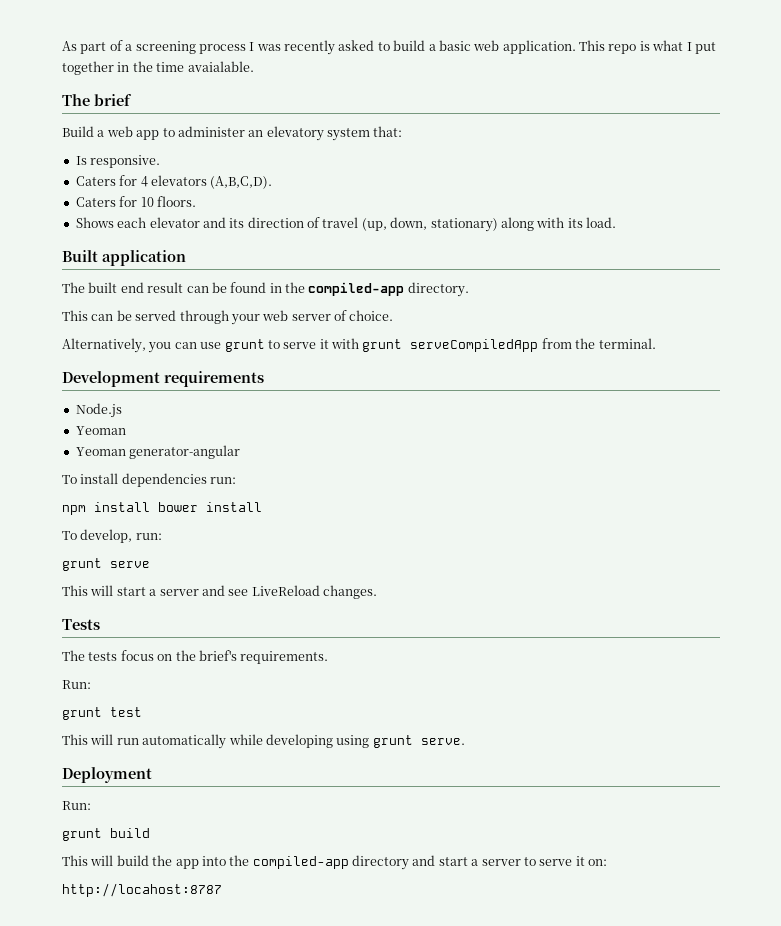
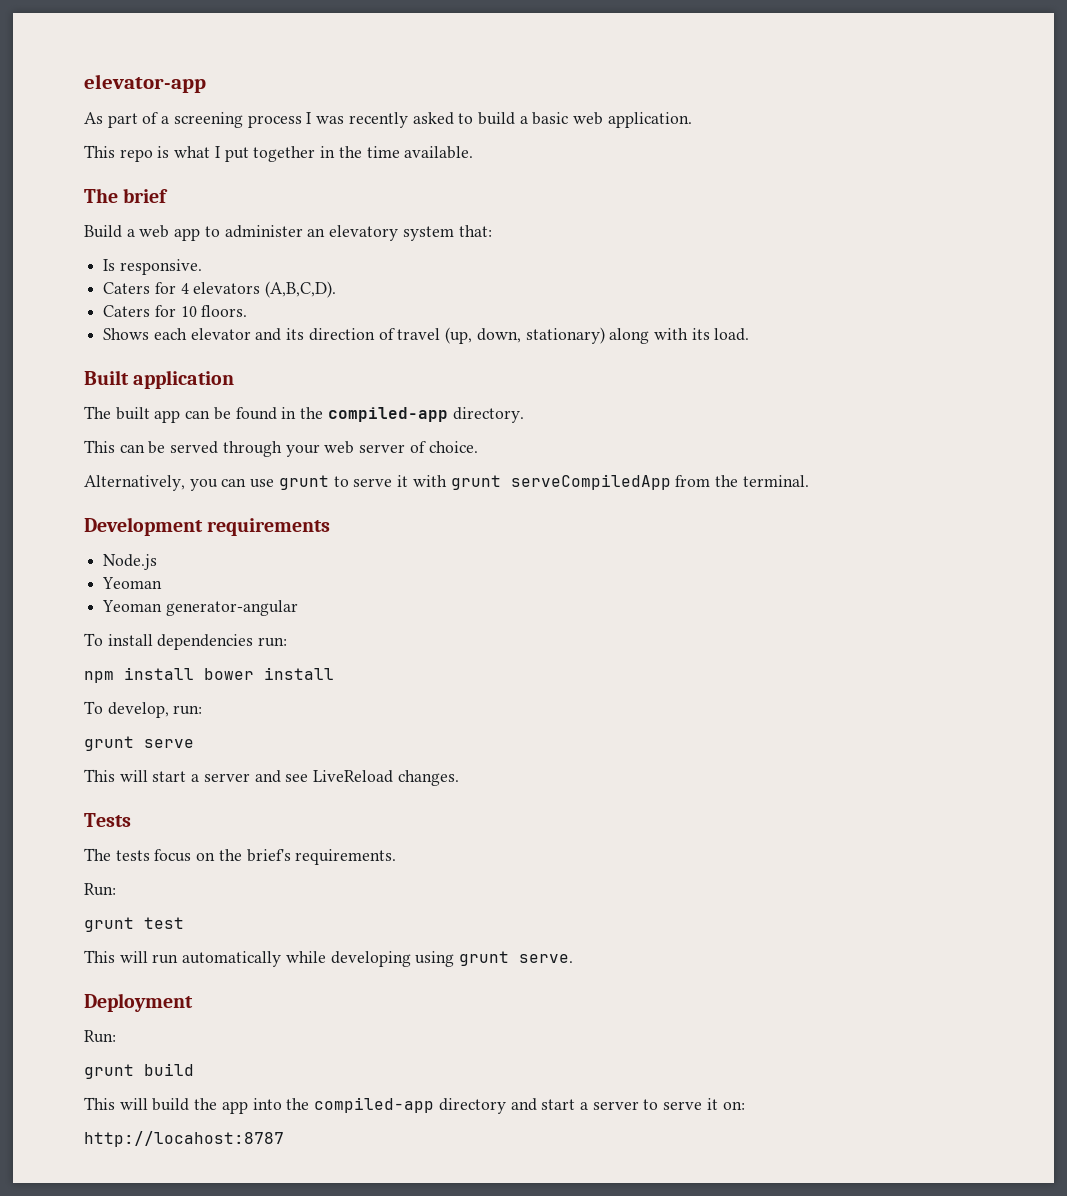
(62, 46) none -> [84,74,206,93] elevator-app //
(576, 47) none -> (692, 120) //
[187,61,254,72] avaialable. -> [404,146,474,159] available.
[120,282,184,293] end result -> [154,410,181,423] app

